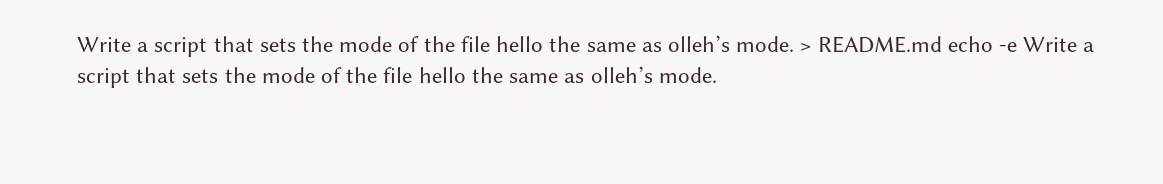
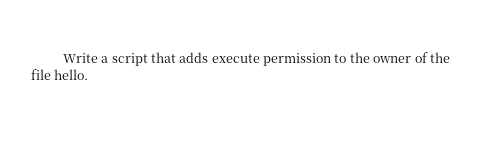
[77,35,1095,57] [77,66,717,88] Write a script that sets the mode of the file hello the same as olleh’s mode. > README.md echo -e Write a script that sets the mode of the file hello the same as olleh’s mode. -> [62,52,451,66] [31,69,89,80] Write a script that adds execute permission to the owner of the file hello.

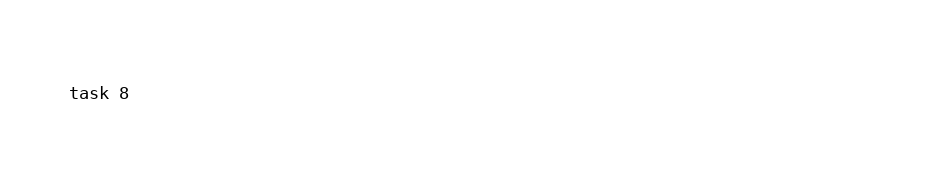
[62,52,451,66] [31,69,89,80] Write a script that adds execute permission to the owner of the file hello. -> [69,86,129,99] task 8

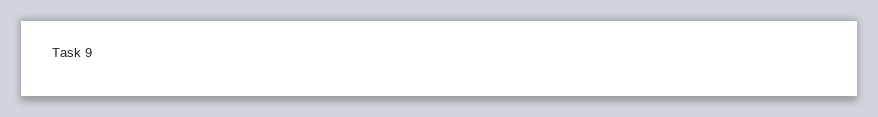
[69,86,129,99] task 8 -> [52,48,92,57] Task 9

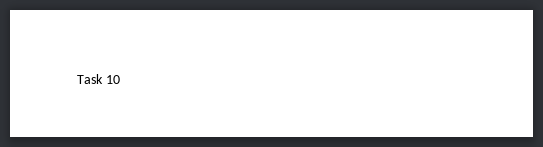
[85,48,92,57] 9 -> [105,75,120,84] 10

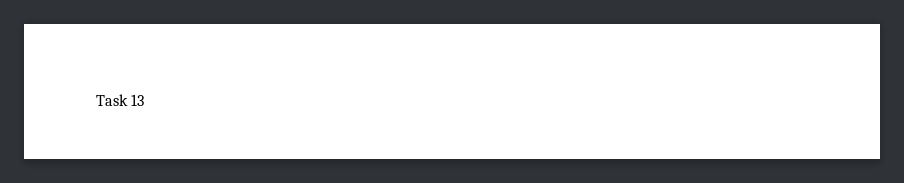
[105,75,120,84] 10 -> [131,94,145,106] 13

